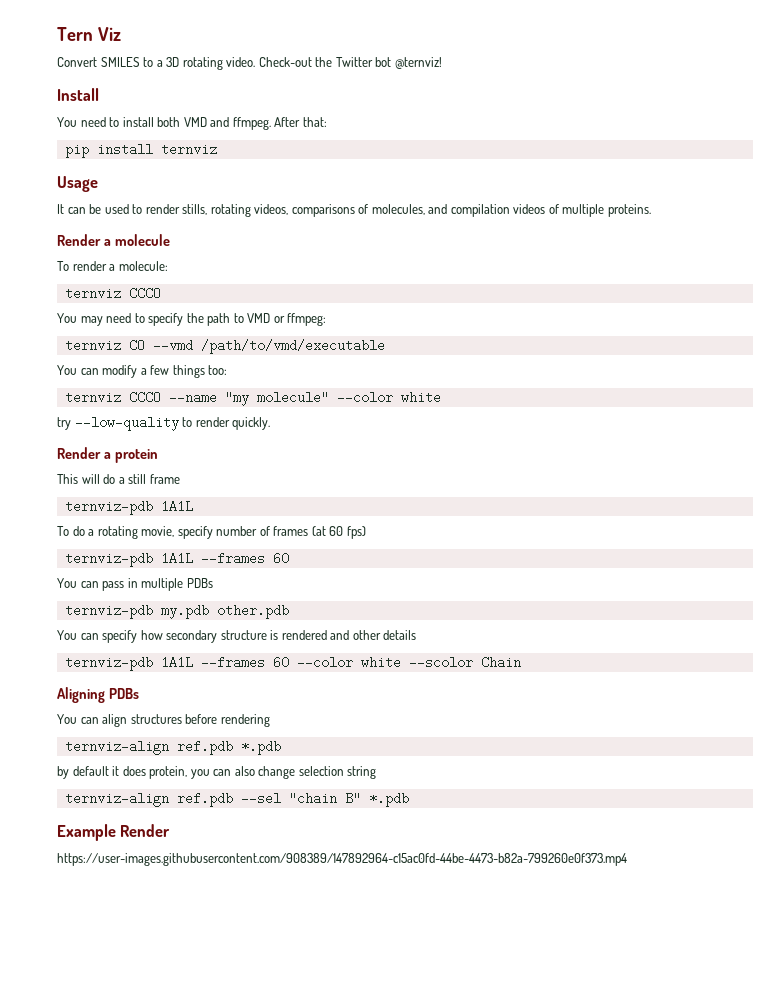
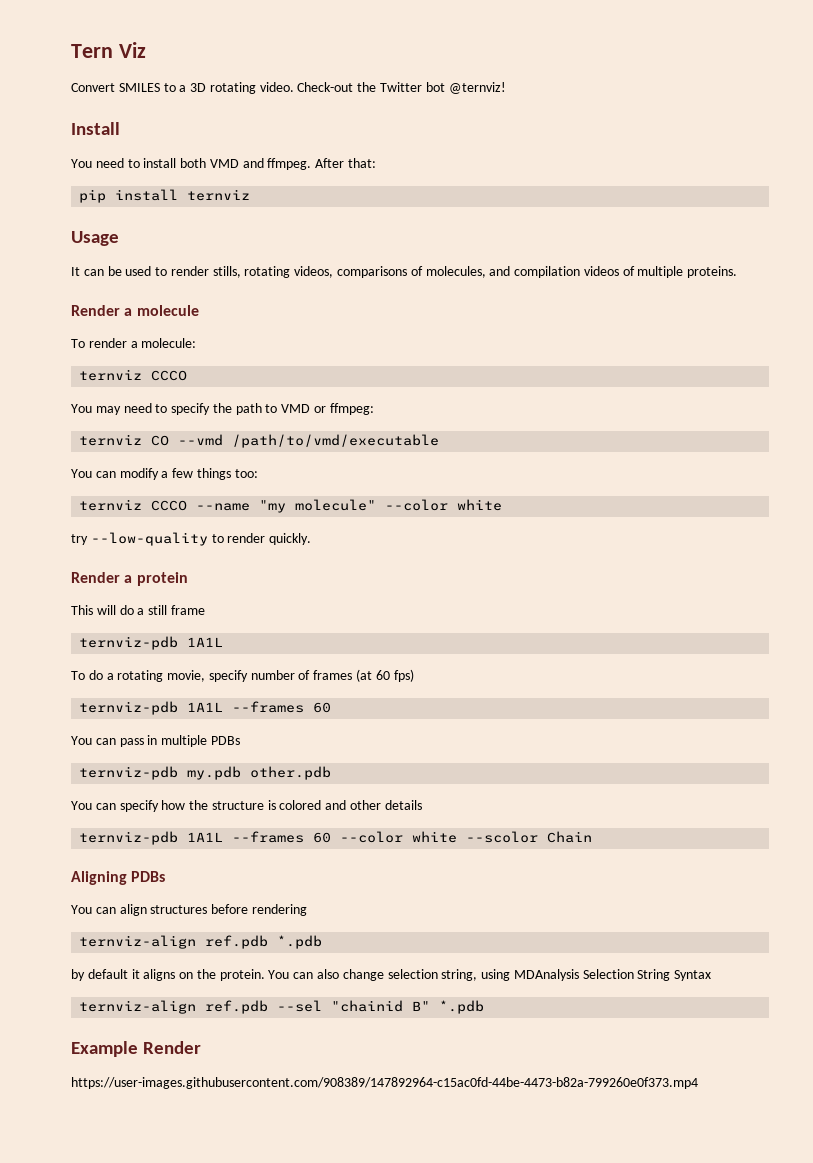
[166,630,218,643] secondary -> [189,800,209,810] the
[281,630,327,640] rendered -> [279,800,322,810] colored
[122,766,377,779] does protein, you can also change selection string -> [143,969,712,981] aligns on the protein. You can also change selection string, using MDAnalysis Selection String Syntax
[288,792,337,805] "chain -> [331,1000,404,1012] "chainid

